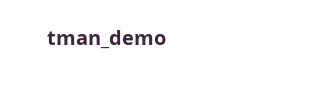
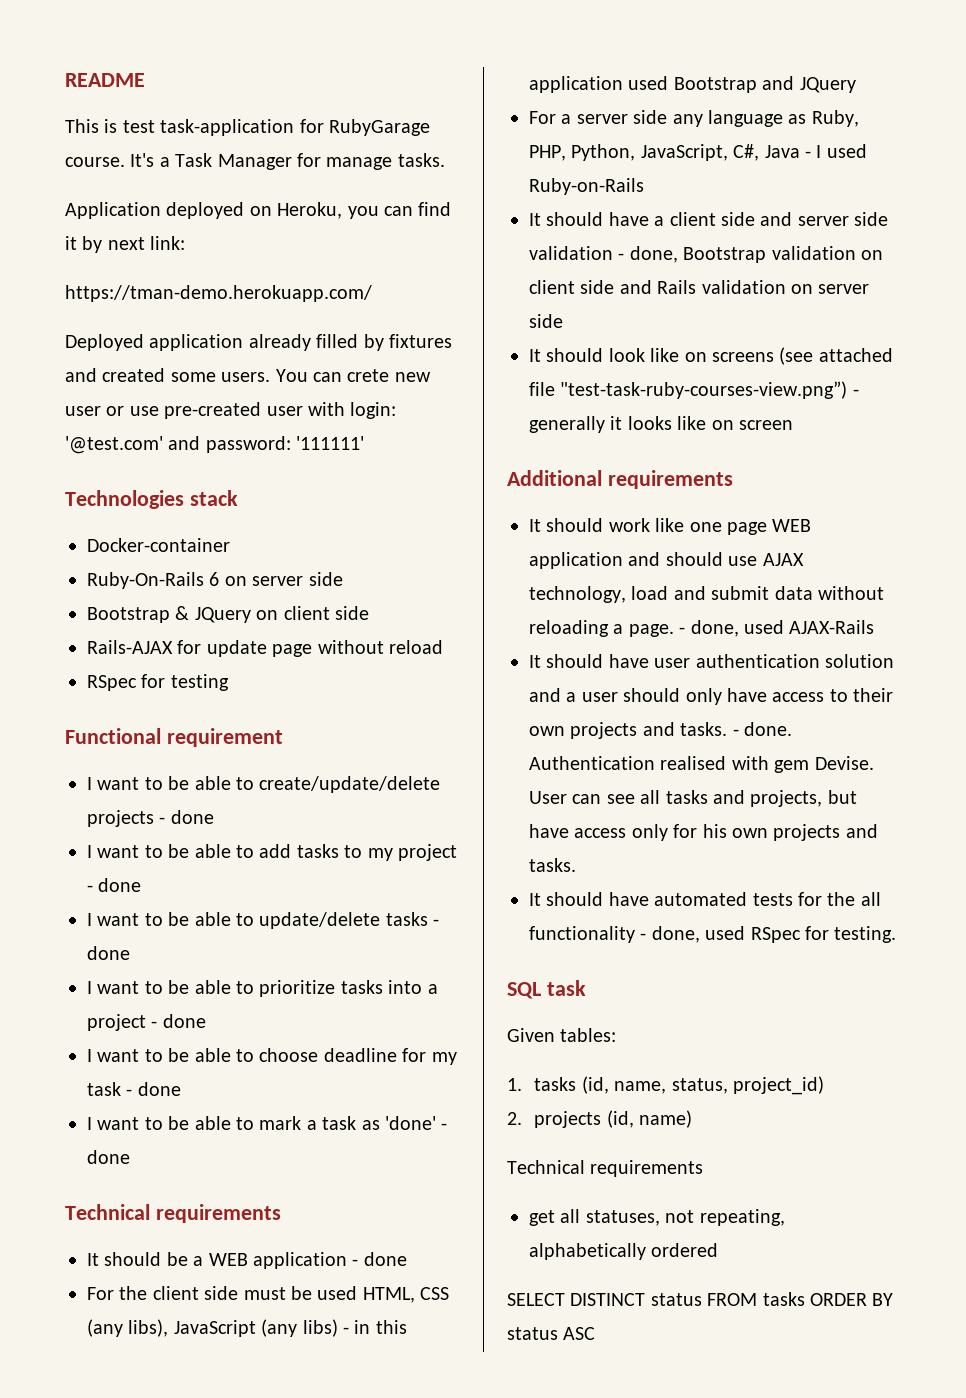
[47,30,166,49] tman_demo -> [65,73,145,87] [65,119,430,136] [65,153,445,170] [65,202,452,219] [65,236,186,253] [65,285,372,302] [65,334,452,351] [65,368,431,382] [65,402,397,419] [65,436,365,454] [65,490,238,509] [87,538,230,552] [87,572,343,589] [87,606,369,623] [87,640,443,657] [87,674,229,691] [65,728,283,747] [87,776,441,793] [87,810,214,827] [87,844,457,861] [87,878,142,892] [87,912,440,929] [87,946,130,960] [87,980,438,997] [87,1014,206,1031] [87,1048,457,1065] [87,1082,181,1096] [87,1116,448,1130] [87,1150,130,1164] [65,1204,281,1223] [87,1252,407,1269] [87,1286,450,1303] [87,1319,407,1337] [529,76,856,93] [529,110,859,127] [529,144,867,161] [529,178,644,195] [529,212,889,226] [529,246,883,263] [529,280,870,294] [529,314,563,328] [529,347,893,365] [529,381,859,399] [529,416,793,433] [507,470,733,489] [529,518,812,535] [529,552,804,569] [529,586,884,603] [529,620,875,637] [529,654,894,668] [529,688,894,705] [529,722,792,739] [529,756,874,773] [529,790,857,807] [529,824,878,841] [529,858,576,872] [529,892,881,906] [529,926,897,943] [507,980,586,999] [507,1028,617,1042] [507,1076,824,1095] [507,1110,693,1128] [507,1160,704,1177] [529,1209,785,1226] [529,1243,719,1260] [507,1292,894,1306] [507,1327,596,1340] README // This is test task-application for RubyGarage course. It's a Task Manager for manage tasks. // Application deployed on Heroku, you can find it by next link: // https://tman-demo.herokuapp.com/ // Deployed application already filled by fixtures and created some users. You can crete new user or use pre-created user with login: '@test.com' and password: '111111' // Technologies stack // Docker-container // Ruby-On-Rails 6 on server side // Bootstrap & JQuery on client side // Rails-AJAX for update page without reload // RSpec for testing // Functional requirement // I want to be able to create/update/delete projects - done // I want to be able to add tasks to my project - done // I want to be able to update/delete tasks - done // I want to be able to prioritize tasks into a project - done // I want to be able to choose deadline for my task - done // I want to be able to mark a task as 'done' - done // Technical requirements // It should be a WEB application - done // For the client side must be used HTML, CSS (any libs), JavaScript (any libs) - in this application used Bootstrap and JQuery // For a server side any language as Ruby, PHP, Python, JavaScript, C#, Java - I used Ruby-on-Rails // It should have a client side and server side validation - done, Bootstrap validation on client side and Rails validation on server side // It should look like on screens (see attached file "test-task-ruby-courses-view.png”) - generally it looks like on screen // Additional requirements // It should work like one page WEB application and should use AJAX technology, load and submit data without reloading a page. - done, used AJAX-Rails // It should have user authentication solution and a user should only have access to their own projects and tasks. - done. Authentication realised with gem Devise. User can see all tasks and projects, but have access only for his own projects and tasks. // It should have automated tests for the all functionality - done, used RSpec for testing. // SQL task // Given tables: // 1. tasks (id, name, status, project_id) // 2. projects (id, name) // Technical requirements // get all statuses, not repeating, alphabetically ordered // SELECT DISTINCT status FROM tasks ORDER BY status ASC

